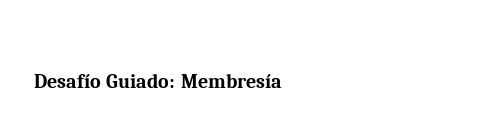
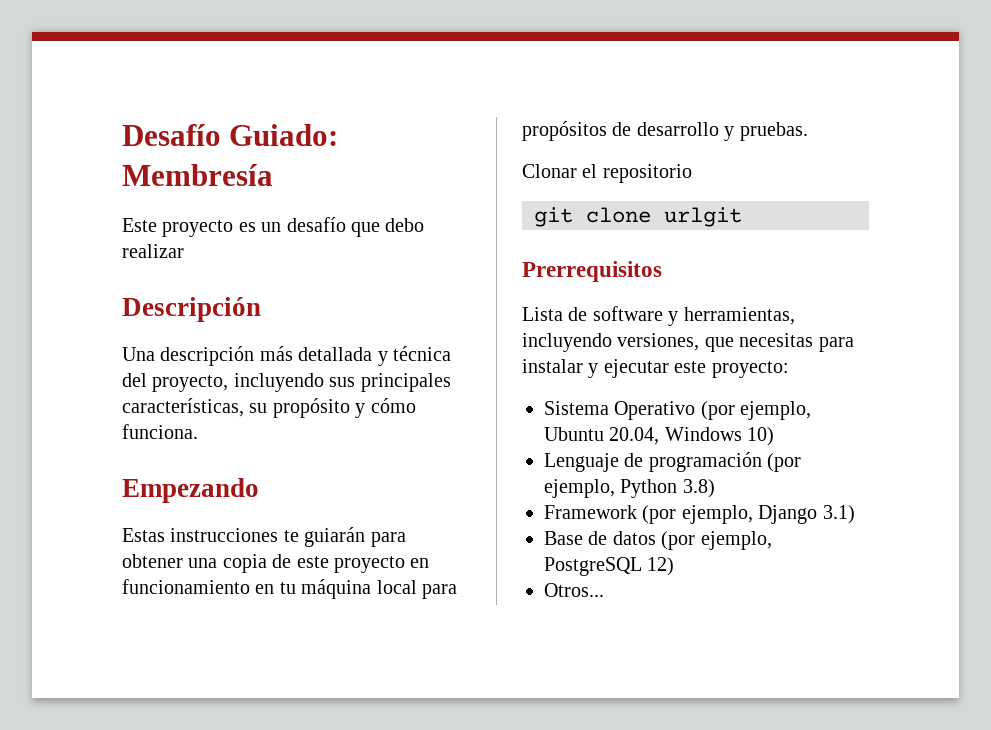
(282, 80) none -> [122,217,425,237] [122,244,184,258] [122,297,261,322] [122,346,451,366] [122,373,451,392] [122,398,416,418] [122,424,198,439] [122,478,259,503] [122,527,406,547] [122,554,430,573] [122,579,457,599] [522,121,808,141] [522,164,692,183] [534,207,742,227] [522,261,662,282] [522,306,795,326] [522,333,854,352] [522,359,789,378] [544,401,812,420] [544,427,775,446] [544,452,802,472] [544,479,715,498] [544,505,855,524] [544,531,772,550] [544,557,675,576] [544,583,604,597] // Este proyecto es un desafío que debo realizar // Descripción // Una descripción más detallada y técnica del proyecto, incluyendo sus principales características, su propósito y cómo funciona. // Empezando // Estas instrucciones te guiarán para obtener una copia de este proyecto en funcionamiento en tu máquina local para propósitos de desarrollo y pruebas. // Clonar el repositorio // git clone urlgit // Prerrequisitos // Lista de software y herramientas, incluyendo versiones, que necesitas para instalar y ejecutar este proyecto: // Sistema Operativo (por ejemplo, Ubuntu 20.04, Windows 10) // Lenguaje de programación (por ejemplo, Python 3.8) // Framework (por ejemplo, Django 3.1) // Base de datos (por ejemplo, PostgreSQL 12) // Otros...

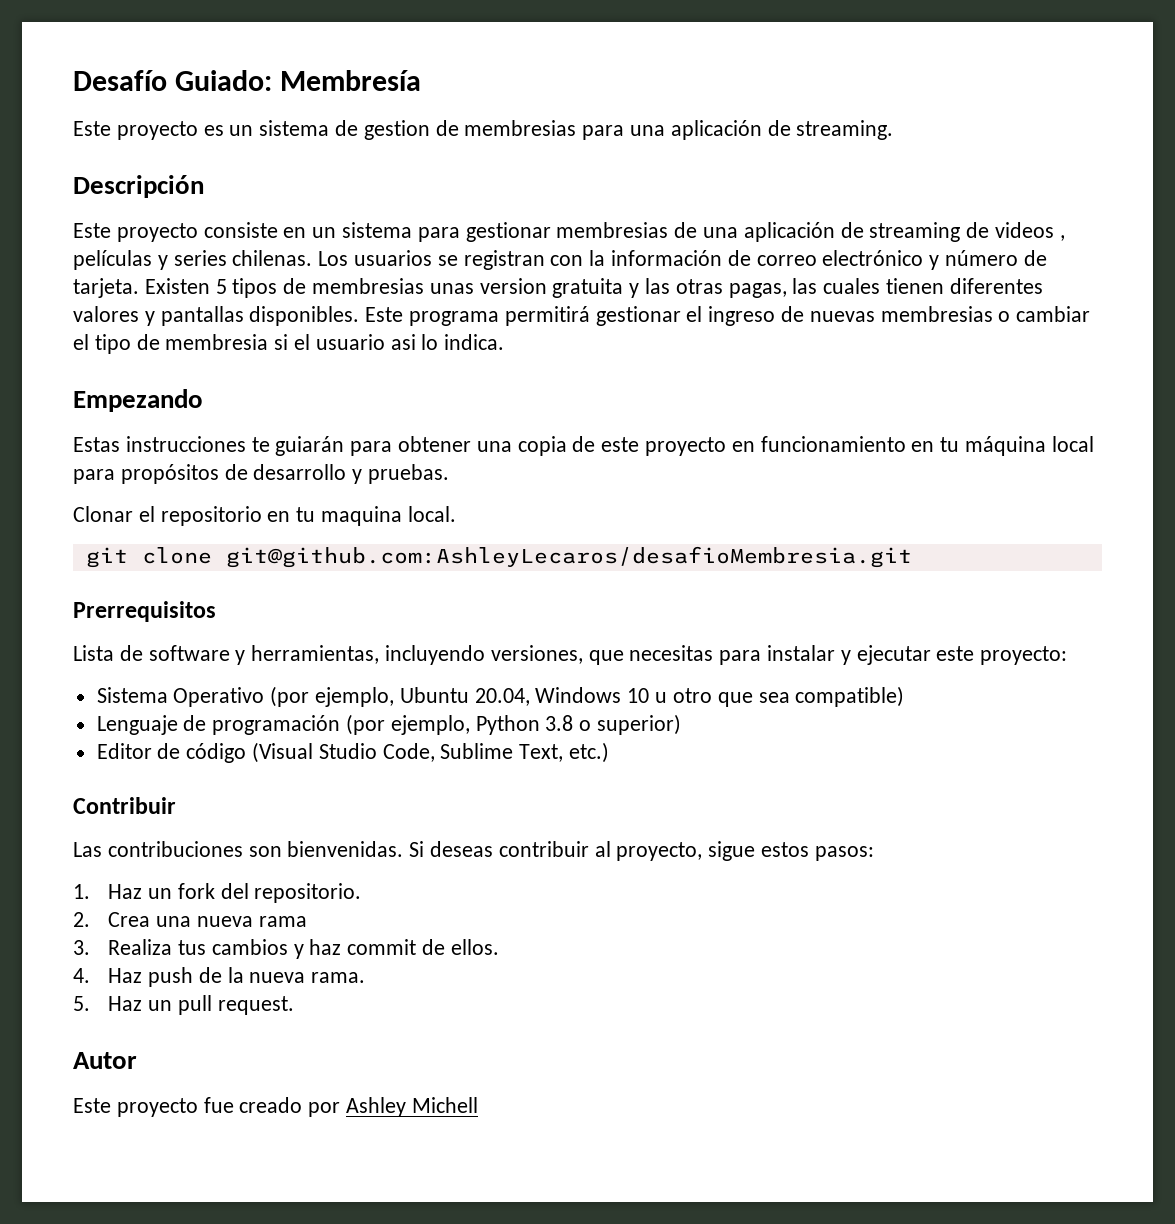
[286,217,425,237] [122,244,184,258] [122,297,261,322] [122,346,451,366] [122,373,451,392] [122,398,416,418] [122,424,198,439] desafío que debo realizar // Descripción // Una descripción más detallada y técnica del proyecto, incluyendo sus principales características, su propósito y cómo funciona. -> [259,120,894,140] [73,175,204,198] [73,222,1065,242] [73,250,1047,270] [73,278,1043,298] [73,306,1091,326] [73,334,505,354] sistema de gestion de membresias para una aplicación de streaming. // Descripción // Este proyecto consiste en un sistema para gestionar membresias de una aplicación de streaming de videos , películas y series chilenas. Los usuarios se registran con la información de correo electrónico y número de tarjeta. Existen 5 tipos de membresias unas version gratuita y las otras pagas, las cuales tienen diferentes valores y pantallas disponibles. Este programa permitirá gestionar el ingreso de nuevas membresias o cambiar el tipo de membresia si el usuario asi lo indica.
(692, 173) none -> [267,506,456,526] en tu maquina local.
[664,207,742,227] urlgit -> [225,546,912,568] git@github.com:AshleyLecaros/desafioMembresia.git
[747,427,775,446] 10) -> [627,686,905,707] 10 u otro que sea compatible)
[682,479,715,498] [544,505,855,524] [544,531,772,550] [544,557,675,576] [544,583,604,597] 3.8) // Framework (por ejemplo, Django 3.1) // Base de datos (por ejemplo, PostgreSQL 12) // Otros... -> [545,714,682,735] [96,742,610,763] [73,797,176,814] [73,841,874,861] [73,883,362,903] [73,912,307,927] [73,939,499,959] [73,967,366,987] [73,995,294,1015] [73,1052,137,1069] [73,1097,478,1117] 3.8 o superior) // Editor de código (Visual Studio Code, Sublime Text, etc.) // Contribuir // Las contribuciones son bienvenidas. Si deseas contribuir al proyecto, sigue estos pasos: // 1. Haz un fork del repositorio. // 2. Crea una nueva rama // 3. Realiza tus cambios y haz commit de ellos. // 4. Haz push de la nueva rama. // 5. Haz un pull request. // Autor // Este proyecto fue creado por Ashley Michell

